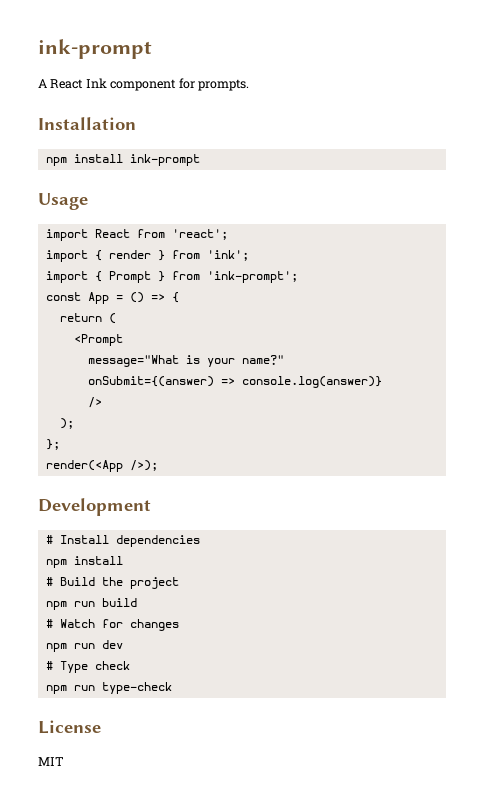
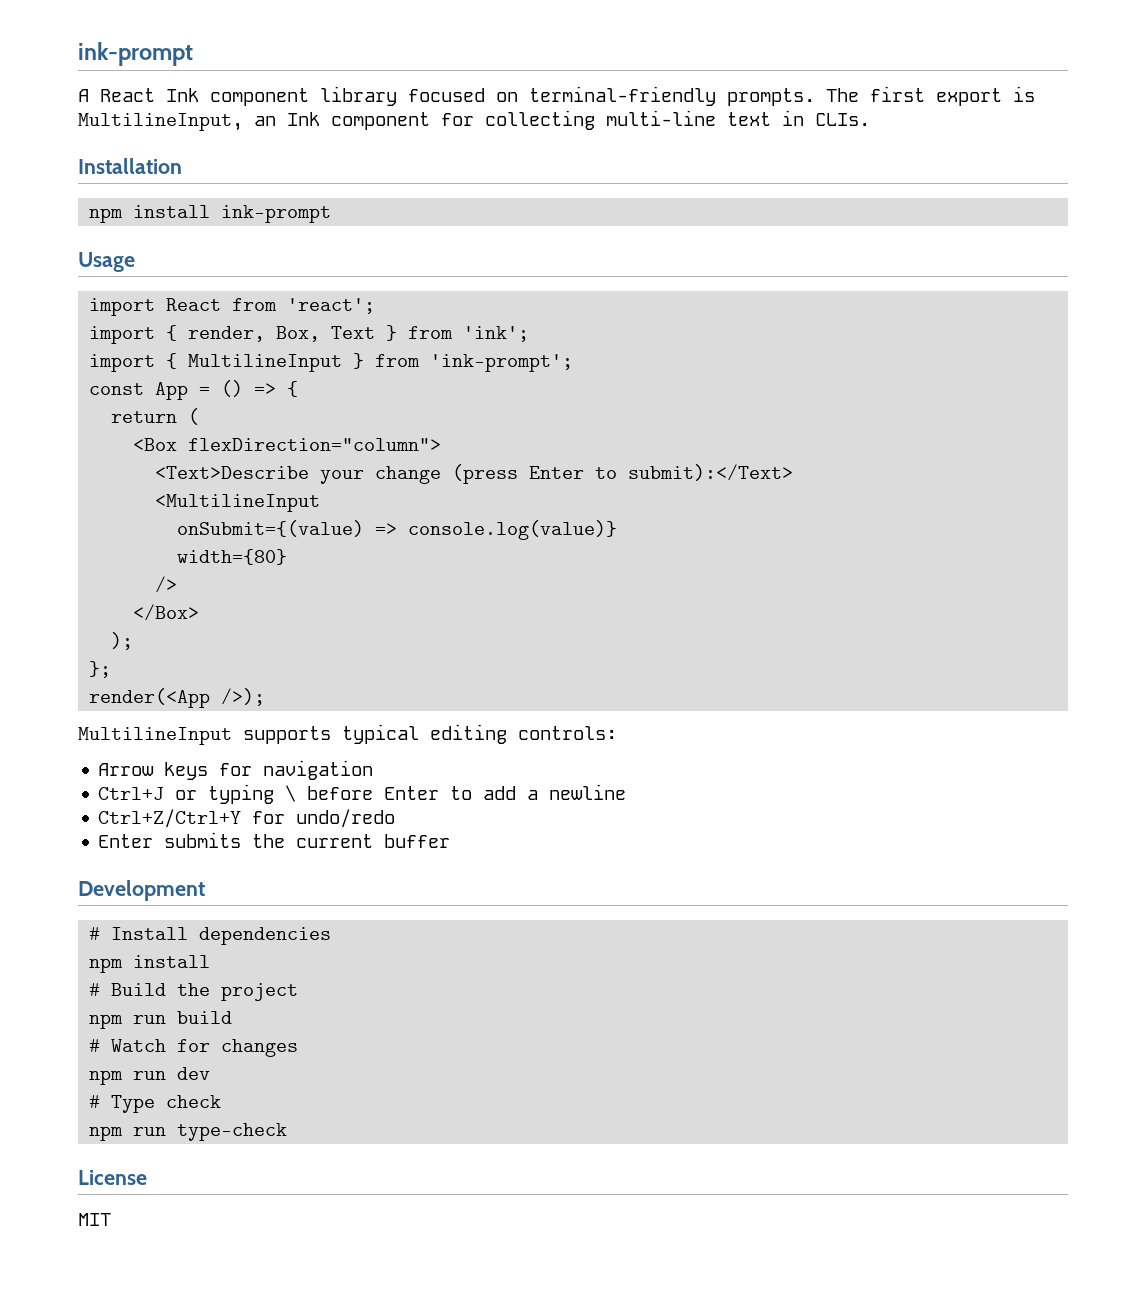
[178,78,249,91] for prompts. -> [320,86,1035,106] [78,110,870,131] library focused on terminal-friendly prompts. The first export is MultilineInput, an Ink component for collecting multi-line text in CLIs.
[108,250,151,259] render -> [188,326,376,342] render, Box, Text
[108,271,151,283] Prompt -> [188,354,343,372] MultilineInput
[73,334,123,346] [87,355,284,367] [87,376,382,388] <Prompt // message="What is your name?" // onSubmit={(answer) => console.log(answer)} -> [133,438,442,451] [155,464,794,484] [155,494,321,512] [177,520,618,540] [177,549,288,565] <Box flexDirection="column"> // <Text>Describe your change (press Enter to submit):</Text> // <MultilineInput // onSubmit={(value) => console.log(value)} // width={80}
(102, 402) none -> [133,604,200,621] // </Box>
(158, 465) none -> [78,724,617,745] [98,760,374,780] [98,784,627,804] [98,809,396,828] [98,832,451,848] // MultilineInput supports typical editing controls: // Arrow keys for navigation // Ctrl+J or typing \ before Enter to add a newline // Ctrl+Z/Ctrl+Y for undo/redo // Enter submits the current buffer

